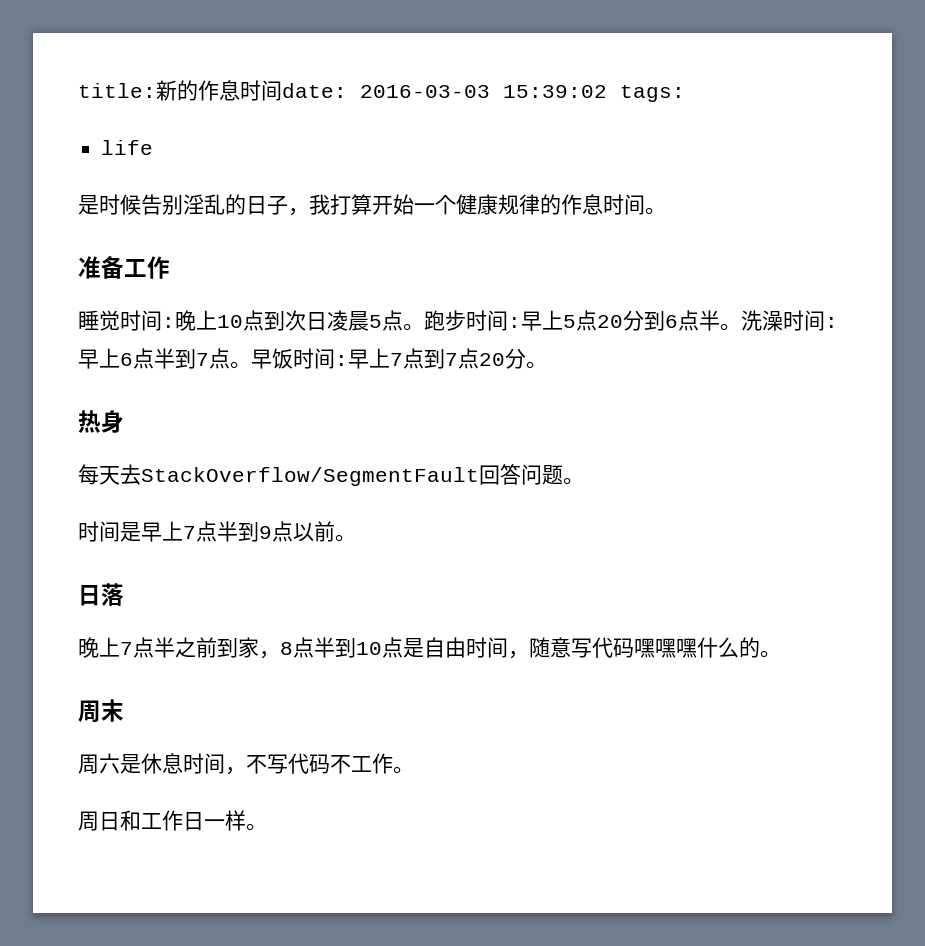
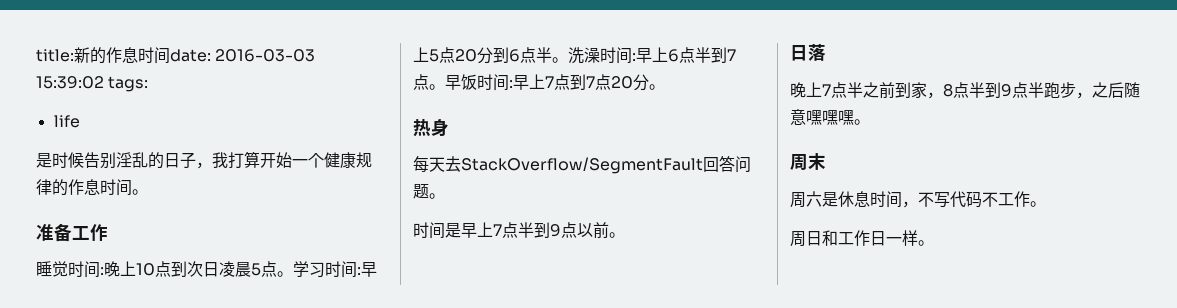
[424,310,466,331] 跑步 -> [293,261,325,278] 学习
[356,637,760,659] 10点是自由时间，随意写代码嘿嘿嘿什么的 -> [1001,82,1140,99] [790,109,854,125] 9点半跑步，之后随意嘿嘿嘿

